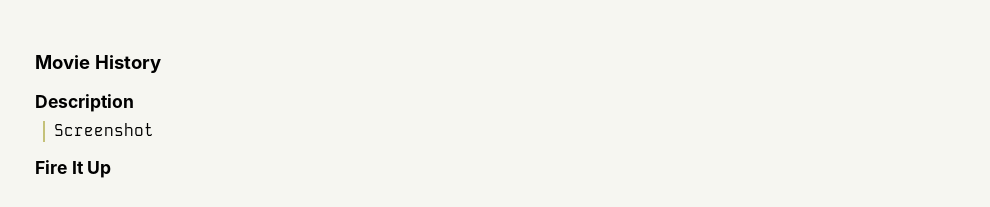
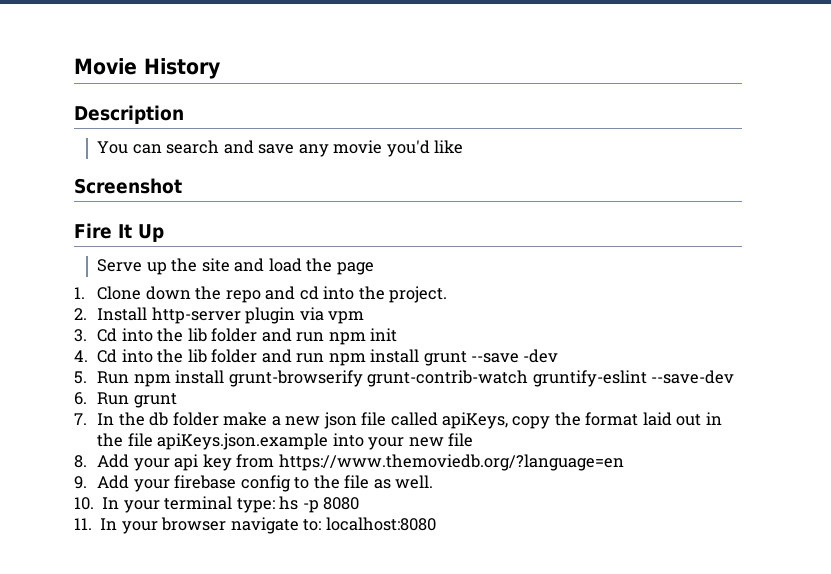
[53,123,154,136] [35,160,112,178] Screenshot // Fire It Up -> [97,140,464,157] [74,178,182,194] [74,223,164,242] [97,258,374,275] [74,286,448,303] [74,307,365,324] [74,328,398,345] [74,349,559,366] [74,370,735,387] [74,392,177,408] [74,412,722,429] [97,433,474,450] [74,454,624,471] [74,475,434,492] [74,496,359,513] [74,517,436,534] You can search and save any movie you'd like // Screenshot // Fire It Up // Serve up the site and load the page // 1. Clone down the repo and cd into the project. // 2. Install http-server plugin via vpm // 3. Cd into the lib folder and run npm init // 4. Cd into the lib folder and run npm install grunt --save -dev // 5. Run npm install grunt-browserify grunt-contrib-watch gruntify-eslint --save-dev // 6. Run grunt // 7. In the db folder make a new json file called apiKeys, copy the format laid out in the file apiKeys.json.example into your new file // 8. Add your api key from https://www.themoviedb.org/?language=en // 9. Add your firebase config to the file as well. // 10. In your terminal type: hs -p 8080 // 11. In your browser navigate to: localhost:8080

